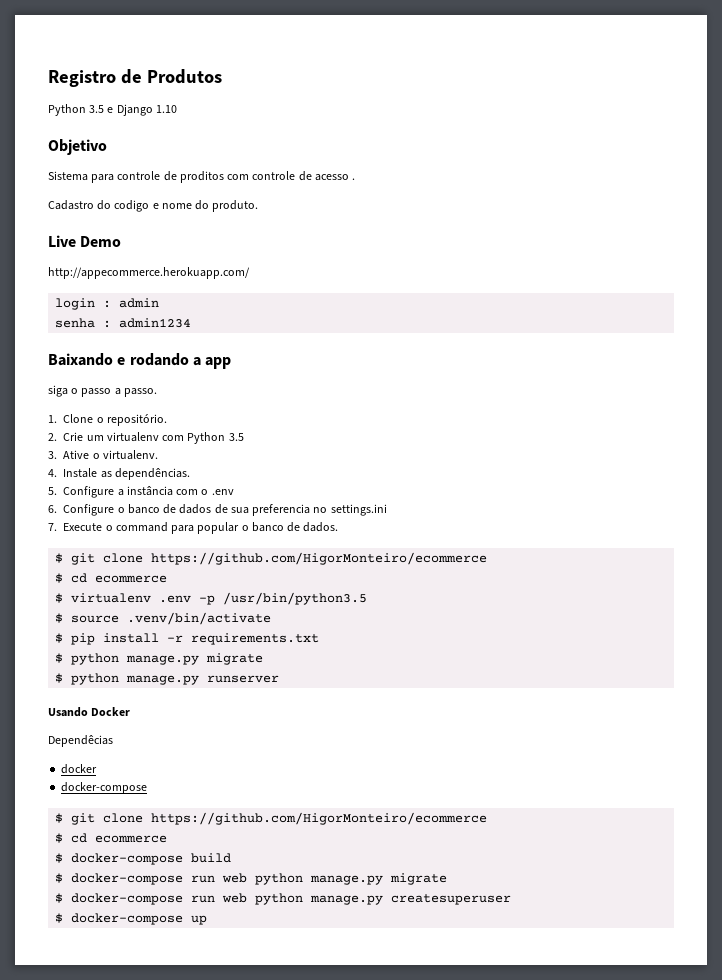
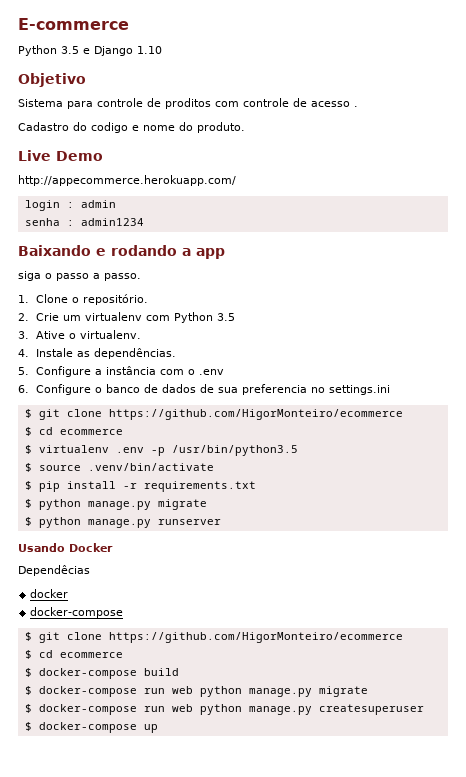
[48,69,222,87] Registro de Produtos -> [18,18,129,30] E-commerce
[48,522,339,534] // 7. Execute o command para popular o banco de dados. -> (390, 390) none

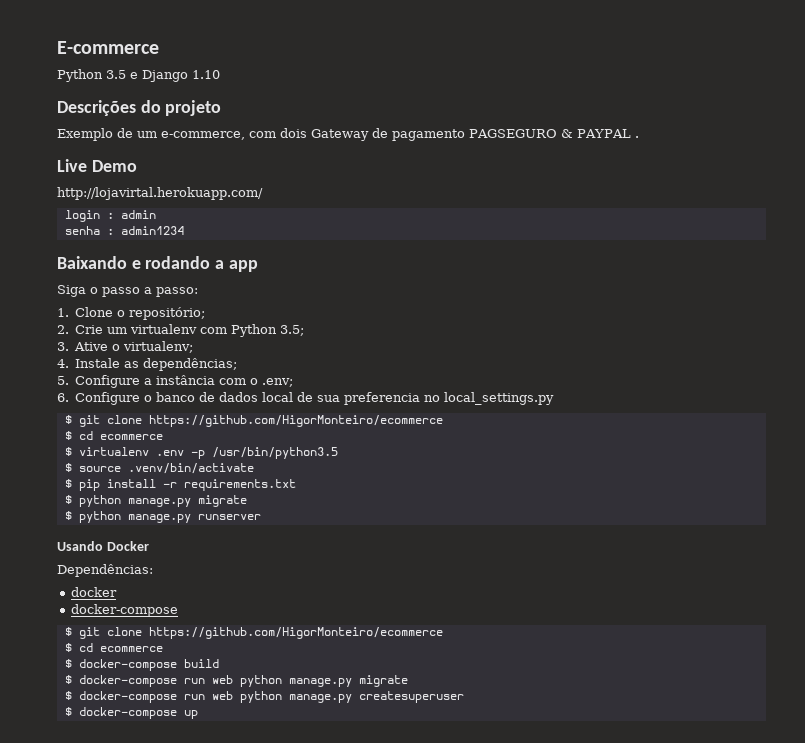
[18,73,86,87] [18,98,358,109] [18,122,245,133] Objetivo // Sistema para controle de proditos com controle de acesso . // Cadastro do codigo e nome do produto. -> [57,100,222,116] [57,128,639,141] Descrições do projeto // Exemplo de um e-commerce, com dois Gateway de pagamento PAGSEGURO & PAYPAL .
[18,175,236,186] http://appecommerce.herokuapp.com/ -> [57,187,263,200] http://lojavirtal.herokuapp.com/
[18,271,41,281] siga -> [57,285,86,297] Siga
[104,273,141,281] passo. -> [156,287,198,297] passo:
[82,294,148,305] repositório. -> [129,307,206,320] repositório;
[216,313,235,321] 3.5 -> [280,325,305,336] 3.5;
[79,330,141,339] virtualenv. -> [123,341,194,353] virtualenv;
[93,348,176,359] dependências. -> [143,358,238,371] dependências;
[198,369,224,375] .env -> [262,378,294,387] .env;
(196, 388) none -> [262,392,294,402] local
[328,385,390,395] settings.ini -> [444,392,555,405] local_settings.py
[18,565,90,576] Dependêcias -> [57,564,153,577] Dependências:

